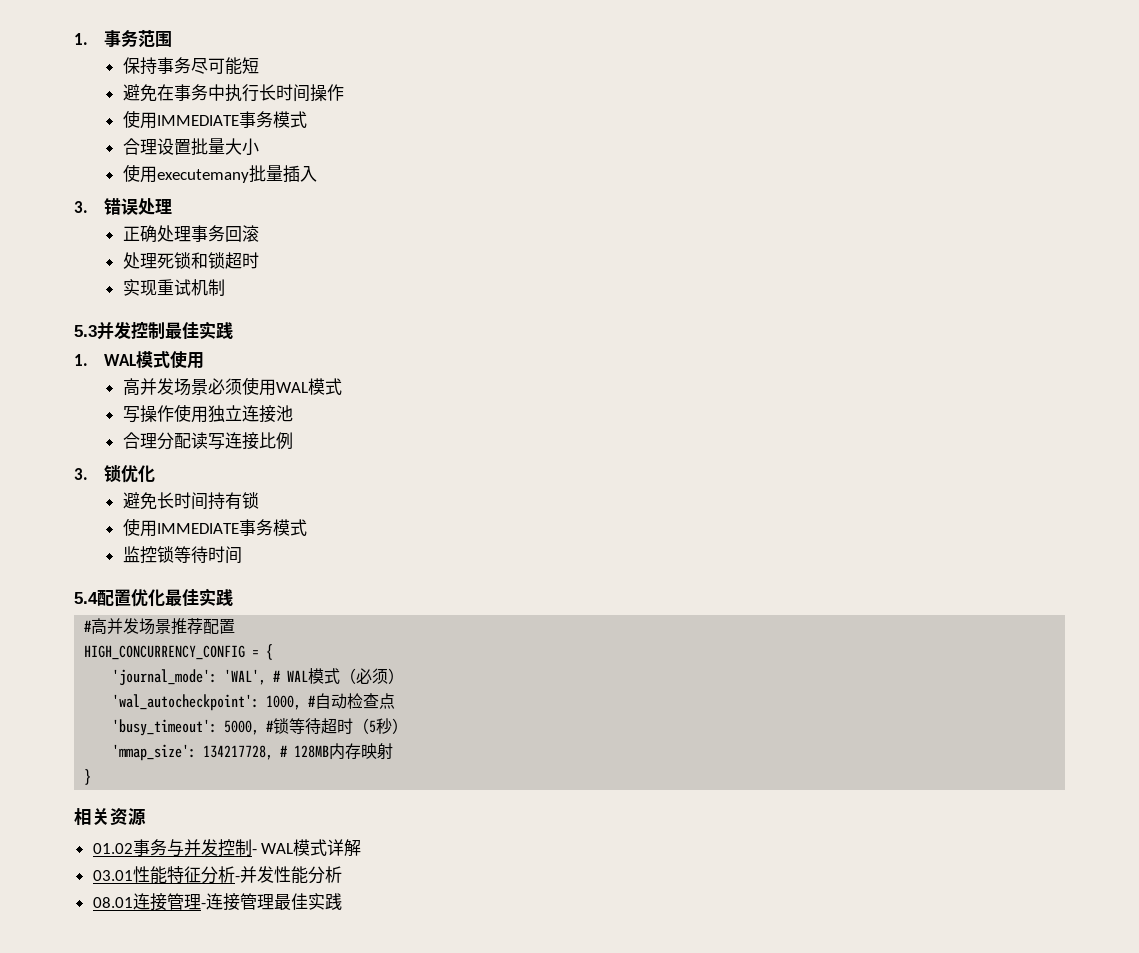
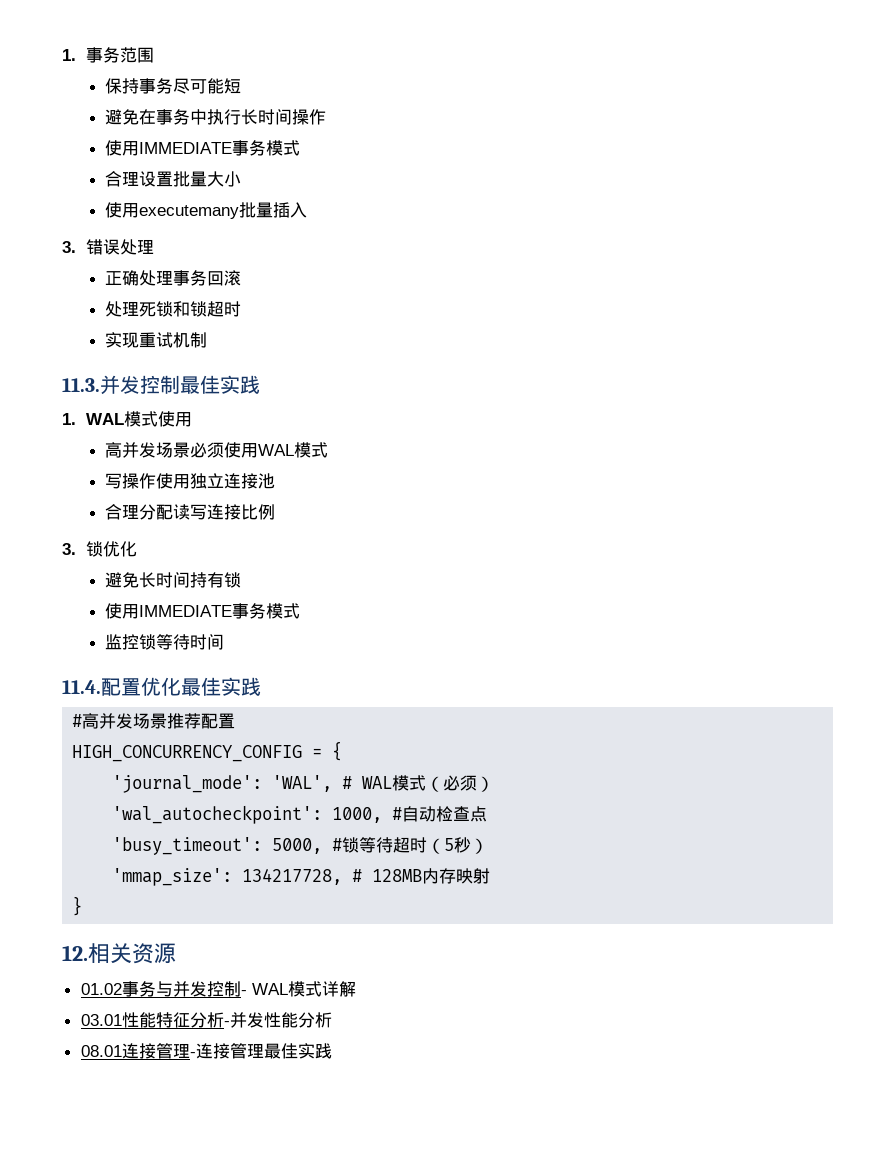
[74,325,97,337] 5.3 -> [62,378,100,392] 11.3.
[74,592,98,604] 5.4 -> [62,680,101,694] 11.4.
(92, 777) none -> [62,945,88,961] 12.

